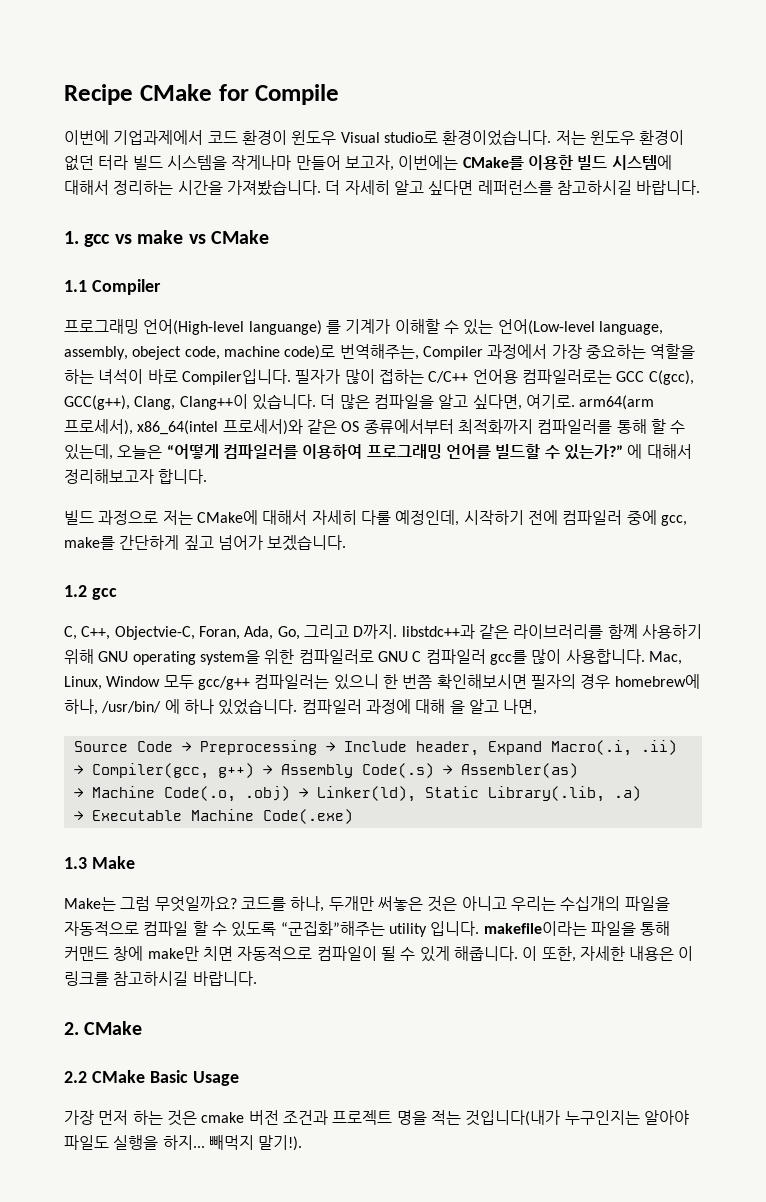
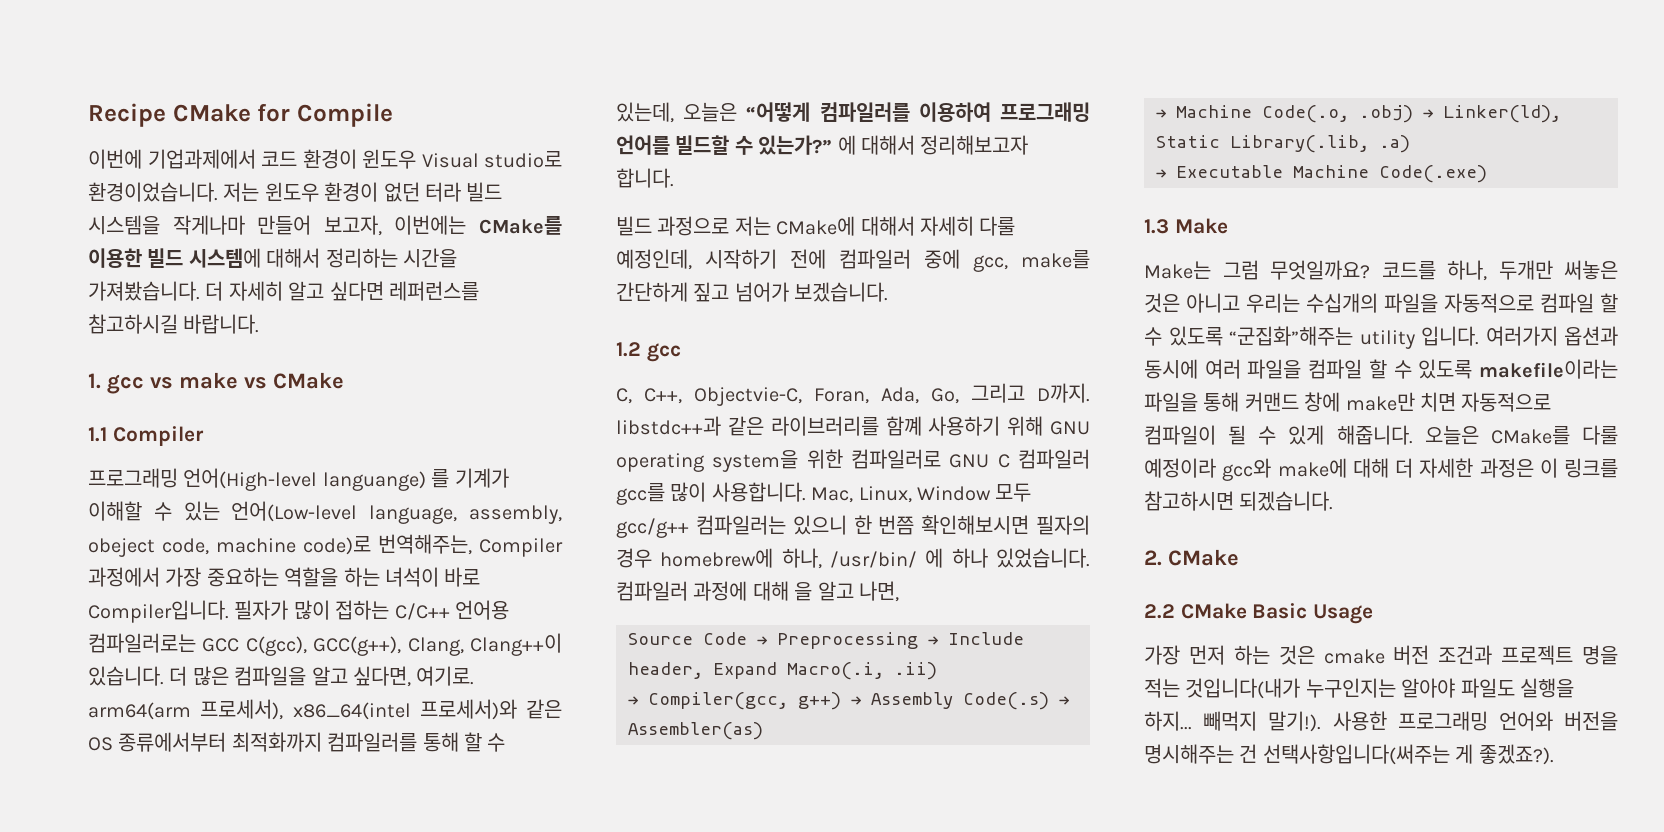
(480, 928) none -> [1485,326,1618,346] [1144,359,1473,379] 여러가지 옵션과 동시에 여러 파일을 컴파일 할 수 있도록
[522,946,694,962] [64,971,257,986] 이 또한, 자세한 내용은 이 링크를 참고하시길 바랍니다. -> [1424,425,1618,445] [1144,458,1618,481] [1144,491,1334,511] 오늘은 CMake를 다룰 예정이라 gcc와 make에 대해 더 자세한 과정은 이 링크를 참고하시면 되겠습니다.
(303, 1143) none -> [1332,711,1618,731] [1144,744,1554,765] 사용한 프로그래밍 언어와 버전을 명시해주는 건 선택사항입니다(써주는 게 좋겠죠?).

